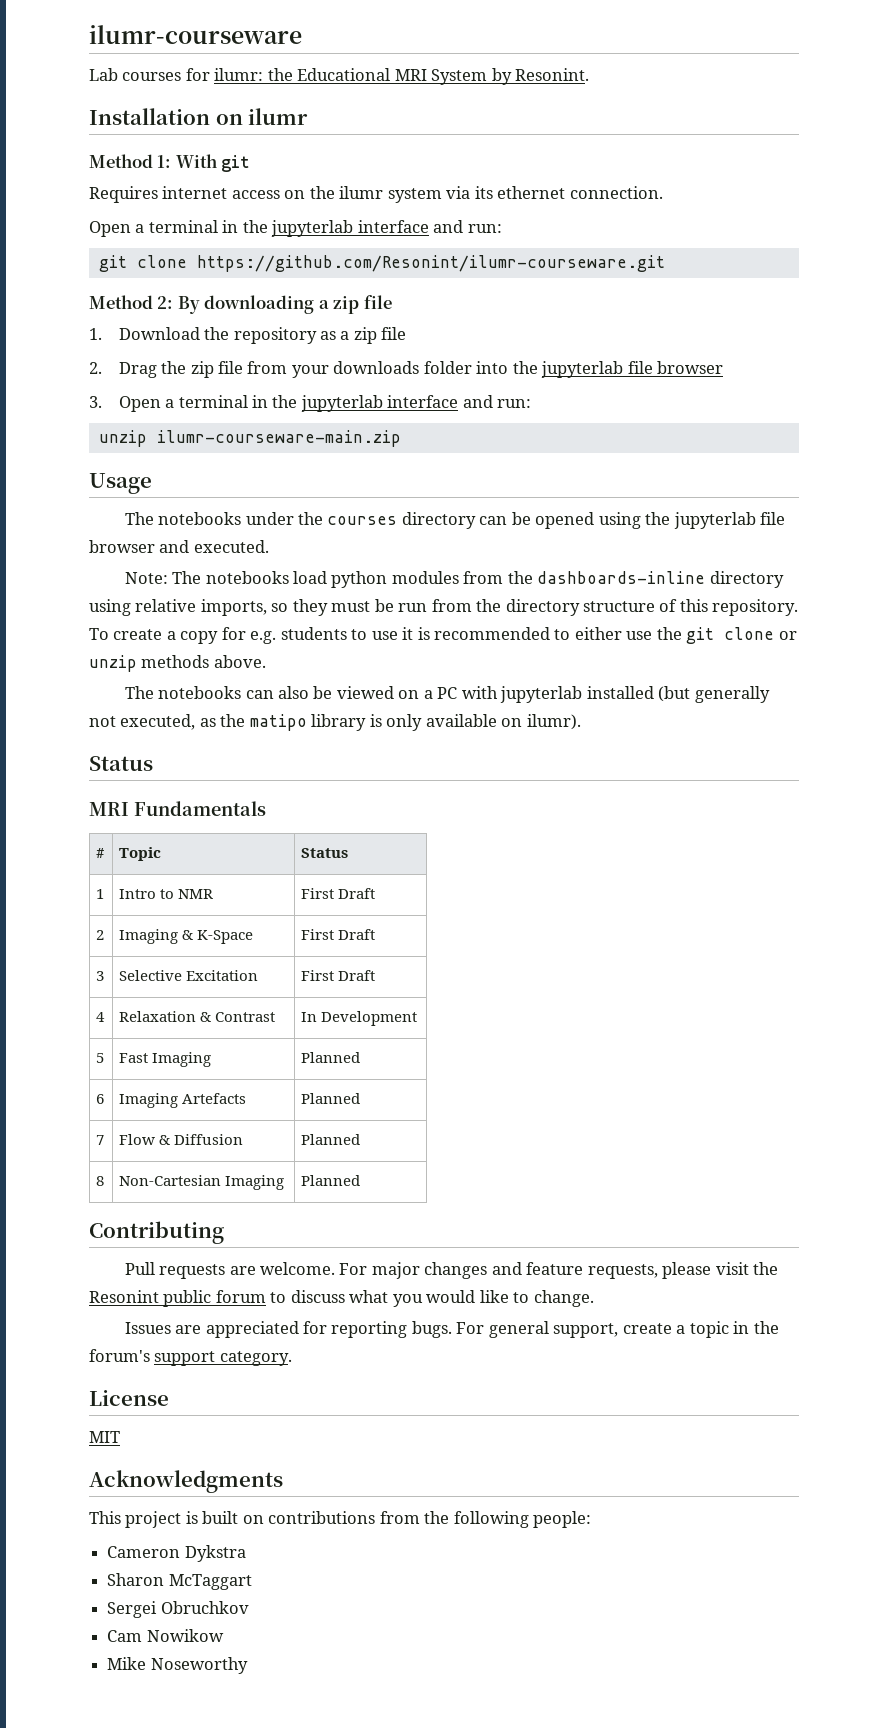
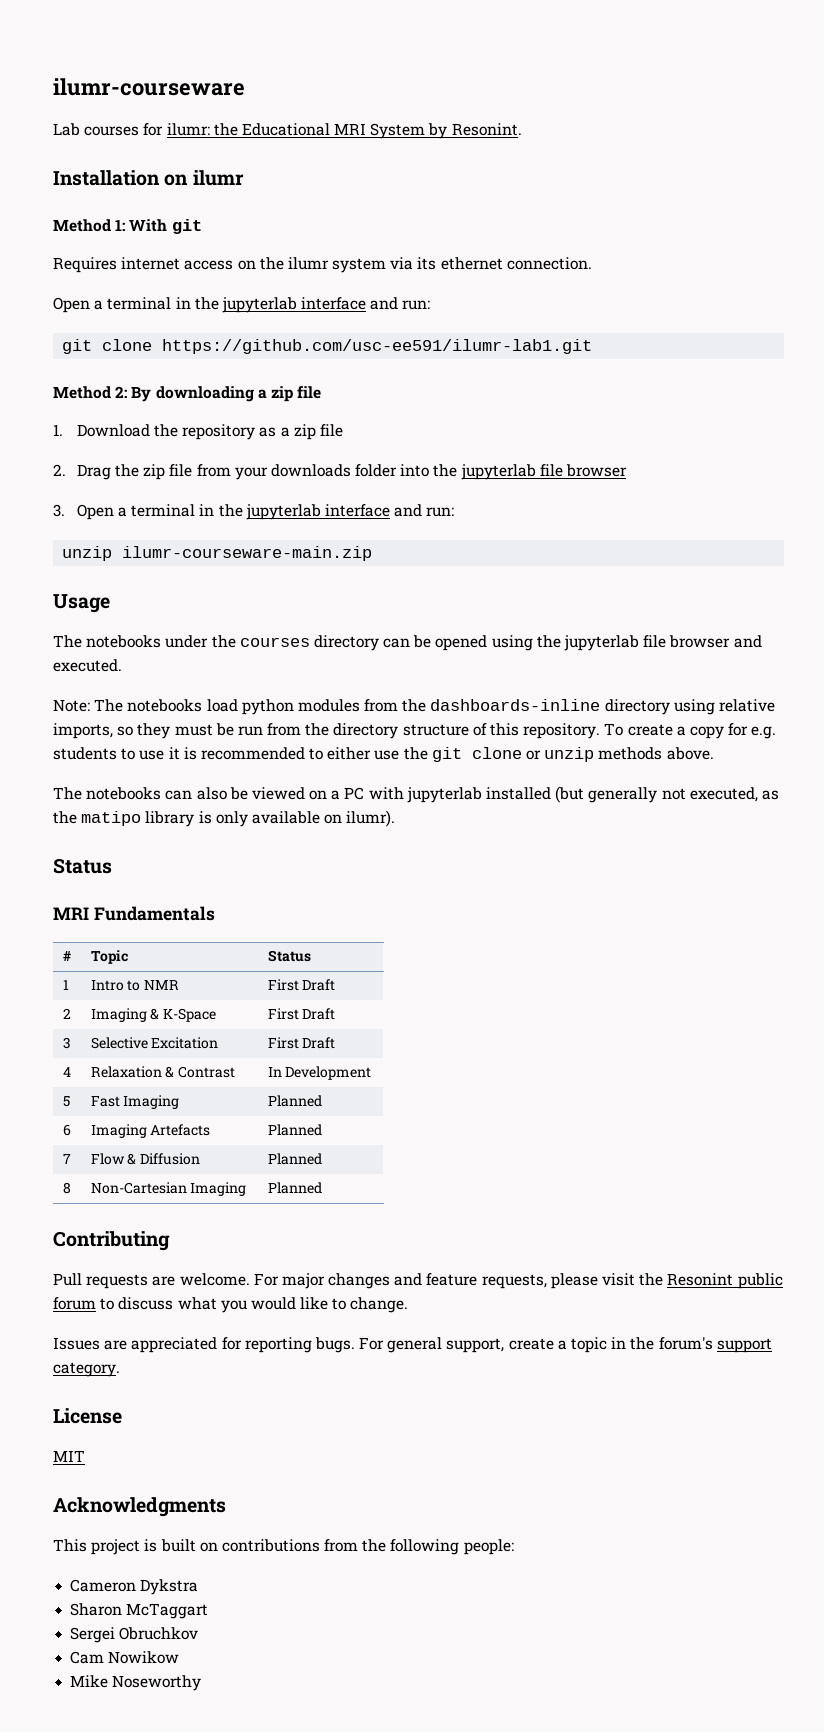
[196,255,665,272] https://github.com/Resonint/ilumr-courseware.git -> [162,339,593,354] https://github.com/usc-ee591/ilumr-lab1.git

